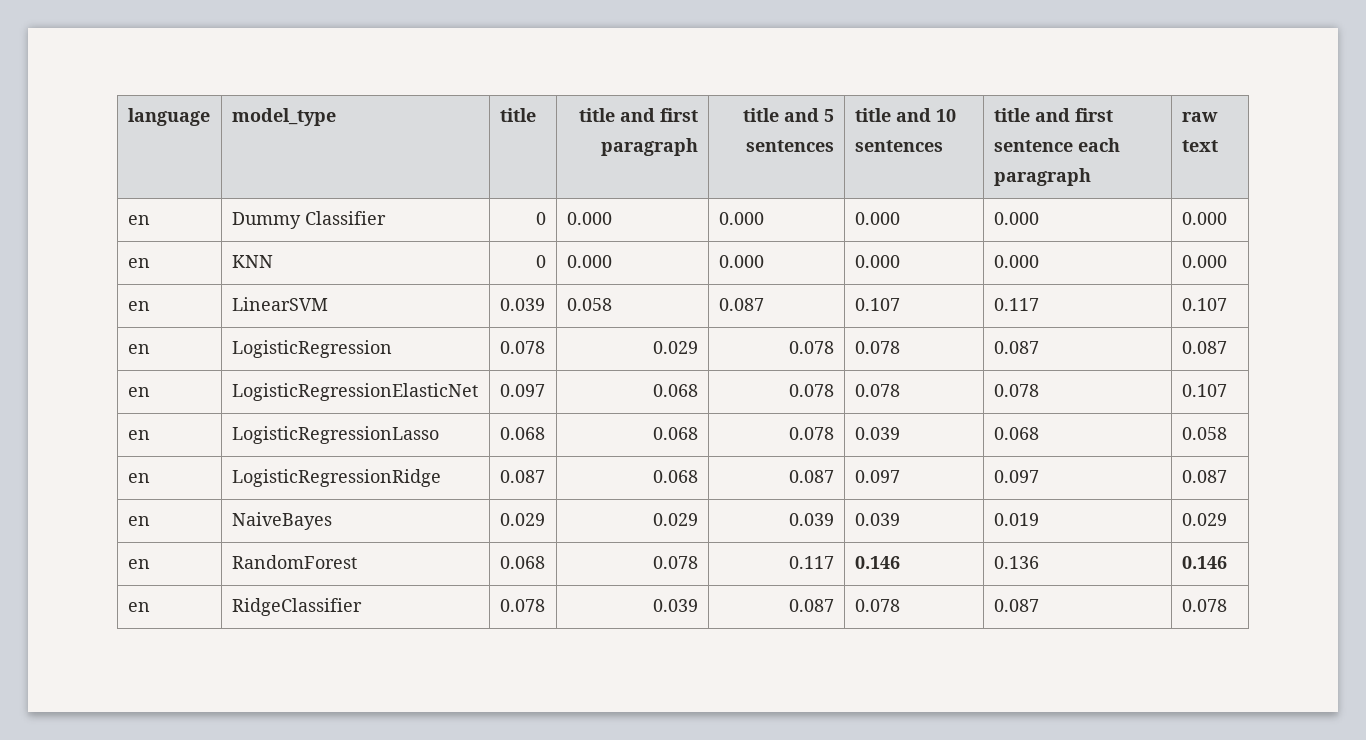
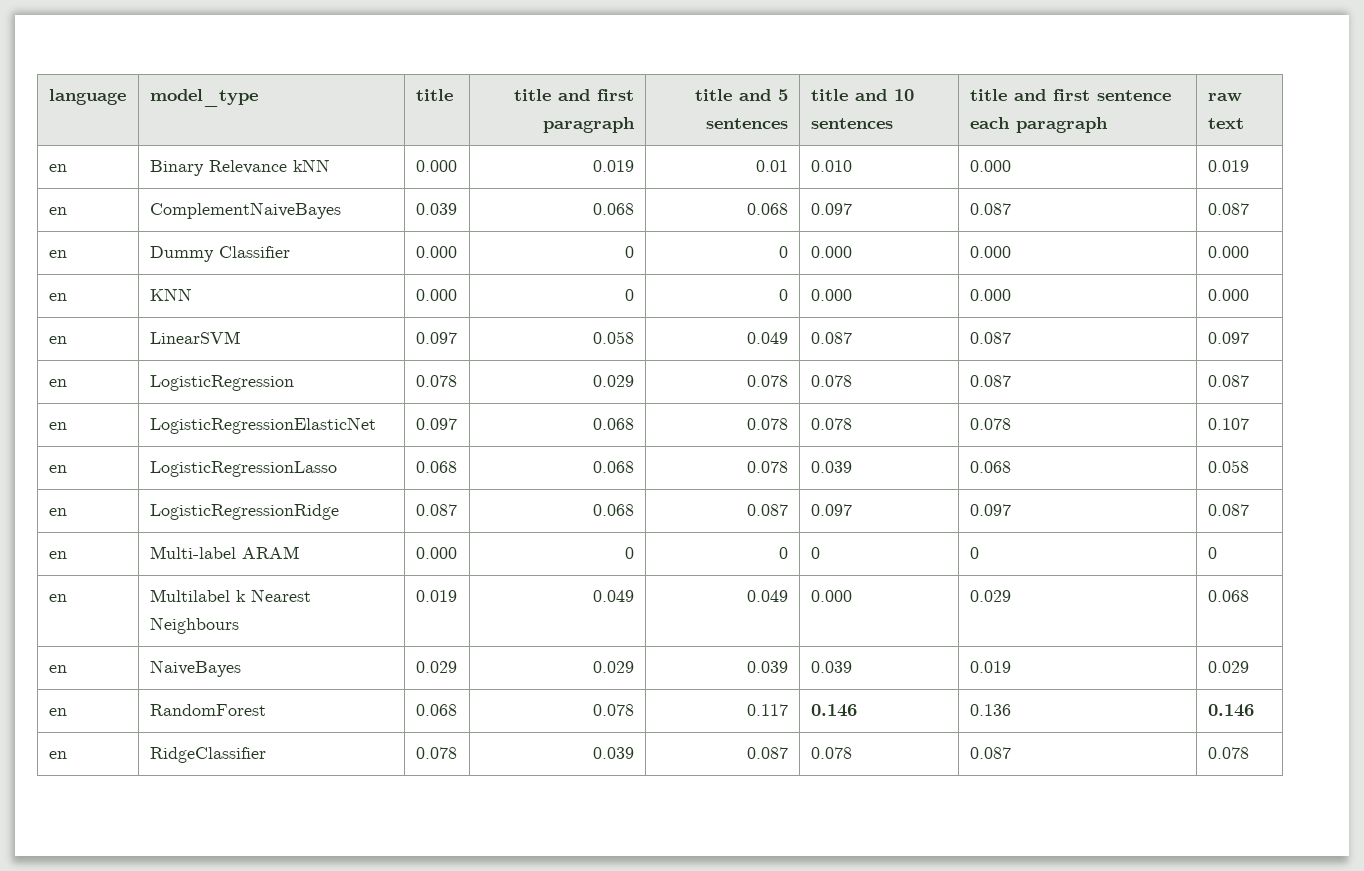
(1218, 146) none -> [48,164,67,172] [149,159,330,176] [415,160,457,172] [593,160,635,172] [756,160,789,172] [810,160,852,172] [969,160,1011,172] [1207,160,1249,172] [48,207,67,215] [149,202,341,219] [415,203,457,215] [593,203,635,215] [747,203,789,215] [810,203,852,215] [969,203,1011,215] [1207,203,1249,215] // en | Binary Relevance kNN | 0.000 | 0.019 | 0.01 | 0.010 | 0.000 | 0.019 // en | ComplementNaiveBayes | 0.039 | 0.068 | 0.068 | 0.097 | 0.087 | 0.087
[536,212,547,225] [566,212,612,225] [718,212,764,225] | 0 | 0.000 | 0.000 -> [415,246,457,258] [625,246,635,258] [779,246,789,258] | 0.000 | 0 | 0
[536,255,547,268] [566,255,612,268] [718,255,764,268] | 0 | 0.000 | 0.000 -> [415,289,457,301] [625,289,635,301] [779,289,789,301] | 0.000 | 0 | 0
[499,298,545,311] [566,298,612,311] [718,298,764,311] [854,298,900,311] [993,298,1039,311] [1181,298,1227,311] 0.039 | 0.058 | 0.087 | 0.107 | 0.117 | 0.107 -> [415,332,457,344] [593,331,635,344] [747,332,789,344] [810,332,852,344] [969,332,1011,344] [1207,332,1249,344] 0.097 | 0.058 | 0.049 | 0.087 | 0.087 | 0.097
(1227, 476) none -> [48,551,67,559] [149,546,299,559] [415,547,457,559] [625,547,635,559] [779,547,789,559] [810,547,820,559] [969,547,979,559] [1207,547,1217,559] [48,594,67,602] [149,589,311,602] [149,617,239,634] [415,590,457,602] [593,590,635,602] [747,590,789,602] [810,590,852,602] [969,590,1011,602] [1207,590,1249,602] // en | Multi-label ARAM | 0.000 | 0 | 0 | 0 | 0 | 0 // en | Multilabel k Nearest Neighbours | 0.019 | 0.049 | 0.049 | 0.000 | 0.029 | 0.068

